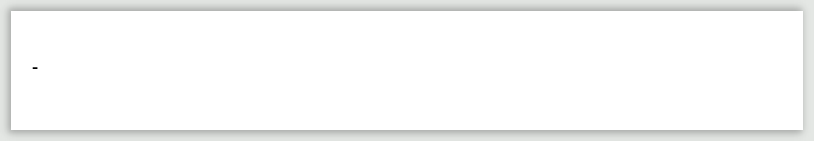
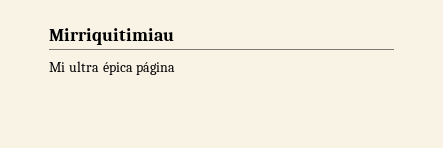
[32,67,38,73] - -> [49,28,174,45] [49,61,176,75] Mirriquitimiau // Mi ultra épica página

